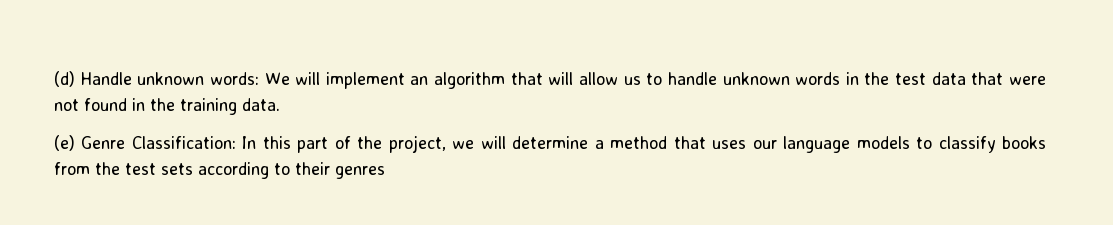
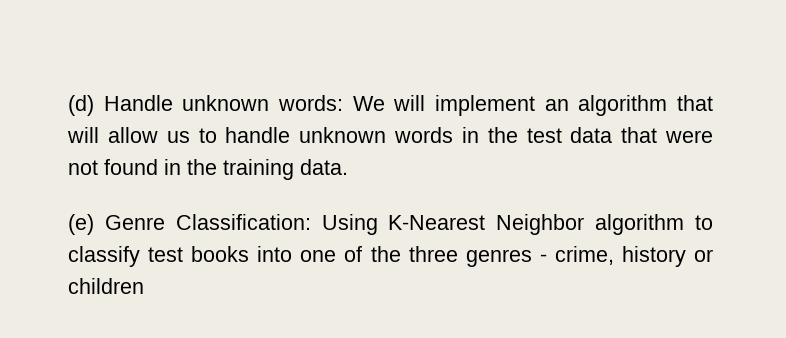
[242,135,1046,153] [54,162,385,179] In this part of the project, we will determine a method that uses our language models to classify books from the test sets according to their genres -> [321,214,713,235] [68,246,713,267] [68,278,144,294] Using K-Nearest Neighbor algorithm to classify test books into one of the three genres - crime, history or children

